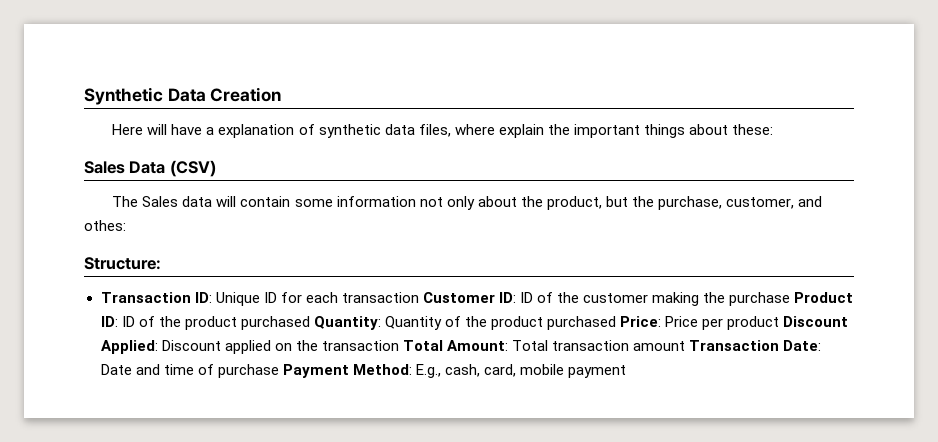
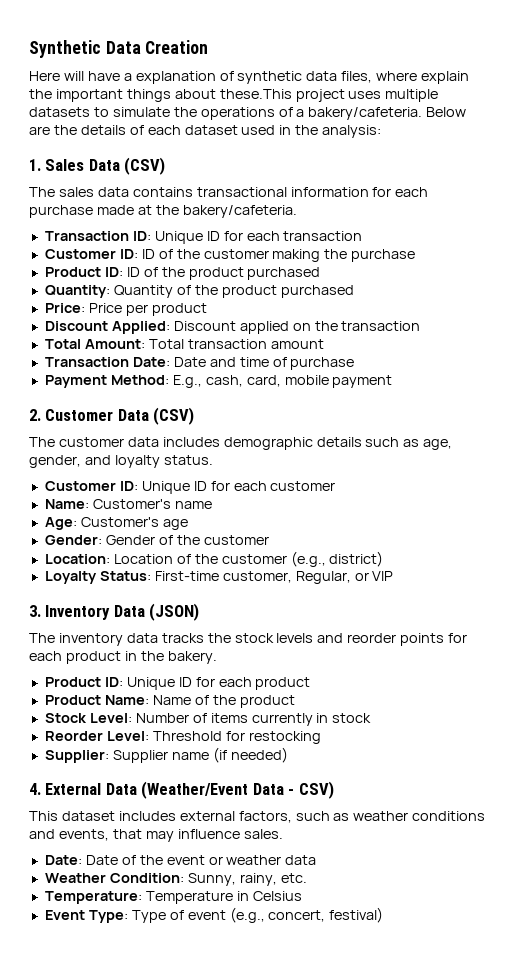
[732,124,774,135] [84,160,216,177] [112,196,823,210] [84,220,126,231] [84,257,161,270] these: // Sales Data (CSV) // The Sales data will contain some information not only about the product, but the purchase, customer, and othes: // Structure: -> [219,89,439,102] [29,107,467,120] [29,125,382,138] [29,157,166,175] [29,187,429,197] [29,205,297,218] these.This project uses multiple datasets to simulate the operations of a bakery/cafeteria. Below are the details of each dataset used in the analysis: // 1. Sales Data (CSV) // The sales data contains transactional information for each purchase made at the bakery/cafeteria.
(419, 297) none -> (363, 236) //
(791, 299) none -> (416, 255) //
(310, 323) none -> (321, 273) //
(617, 323) none -> (354, 291) //
(780, 323) none -> (207, 309) //
(399, 345) none -> (421, 326) //
(685, 346) none -> (324, 344) //
(279, 371) none -> (355, 363) //
(627, 371) none -> [29,407,195,425] [29,437,453,450] [29,455,213,468] [44,481,336,494] [44,499,212,509] [44,517,188,530] [44,535,269,545] [44,551,384,567] [44,571,394,584] [29,603,200,621] [29,633,468,646] [29,651,217,664] [44,677,311,690] [44,695,295,708] [44,713,372,726] [44,731,321,744] [44,747,288,763] [29,781,334,799] [29,811,486,823] [29,829,283,842] [44,855,317,865] [44,873,307,886] [44,891,302,904] [44,907,384,923] // 2. Customer Data (CSV) // The customer data includes demographic details such as age, gender, and loyalty status. // Customer ID: Unique ID for each customer // Name: Customer's name // Age: Customer's age // Gender: Gender of the customer // Location: Location of the customer (e.g., district) // Loyalty Status: First-time customer, Regular, or VIP // 3. Inventory Data (JSON) // The inventory data tracks the stock levels and reorder points for each product in the bakery. // Product ID: Unique ID for each product // Product Name: Name of the product // Stock Level: Number of items currently in stock // Reorder Level: Threshold for restocking // Supplier: Supplier name (if needed) // 4. External Data (Weather/Event Data - CSV) // This dataset includes external factors, such as weather conditions and events, that may influence sales. // Date: Date of the event or weather data // Weather Condition: Sunny, rainy, etc. // Temperature: Temperature in Celsius // Event Type: Type of event (e.g., concert, festival)

